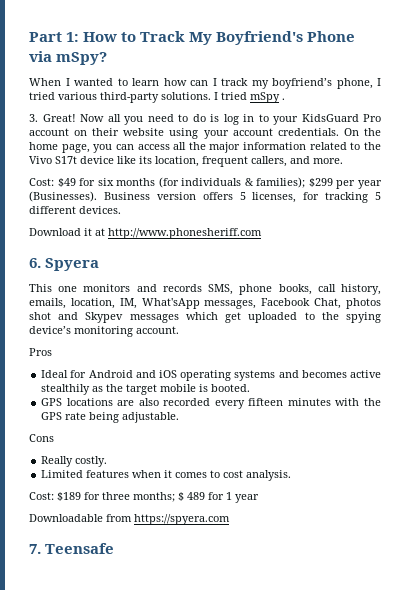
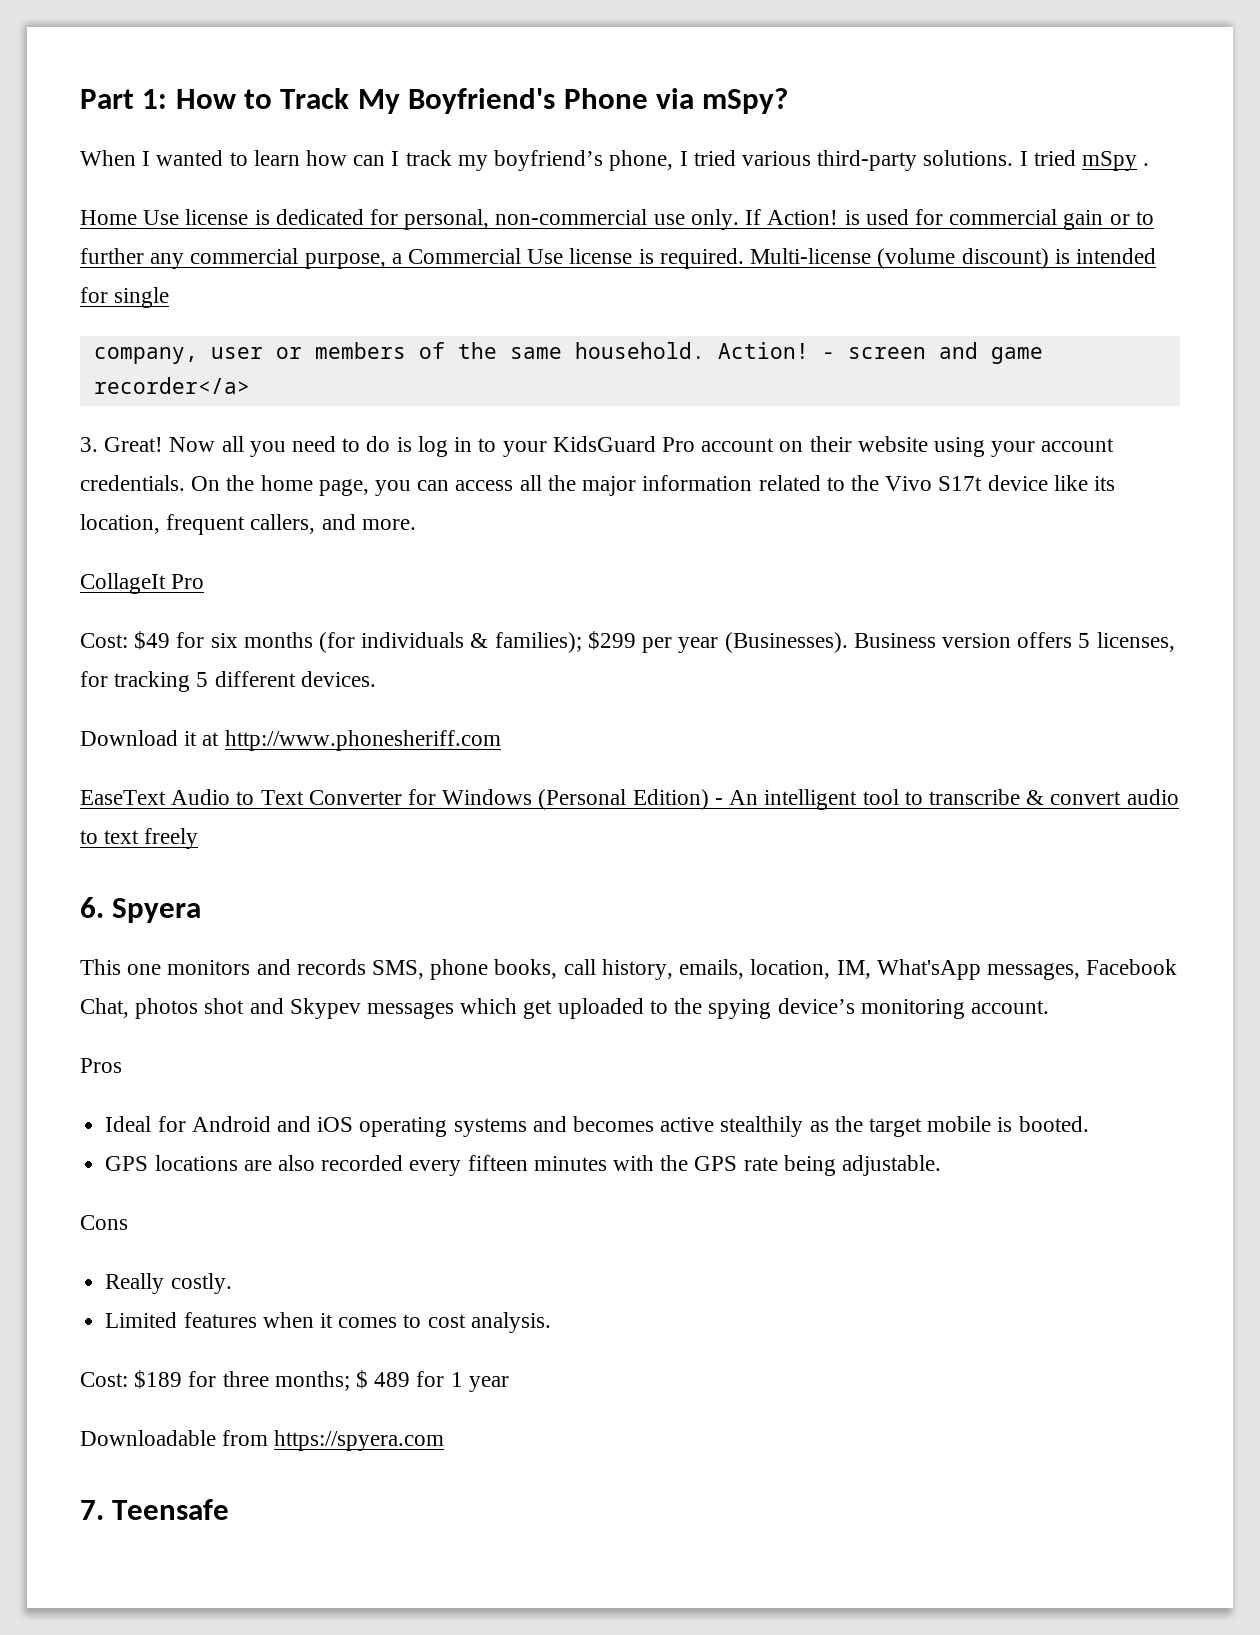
(285, 99) none -> [80,209,1154,230] [80,248,1156,269] [80,287,170,308] [93,342,1043,364] [93,377,250,394] // Home Use license is dedicated for personal, non-commercial use only. If Action! is used for commercial gain or to further any commercial purpose, a Commercial Use license is required. Multi-license (volume discount) is intended for single // company, user or members of the same household. Action! - screen and game recorder</a>
(343, 161) none -> [80,573,205,594] // CollageIt Pro
(262, 233) none -> [80,789,1179,810] [80,828,199,849] // EaseText Audio to Text Converter for Windows (Personal Edition) - An intelligent tool to transcribe & convert audio to text freely

